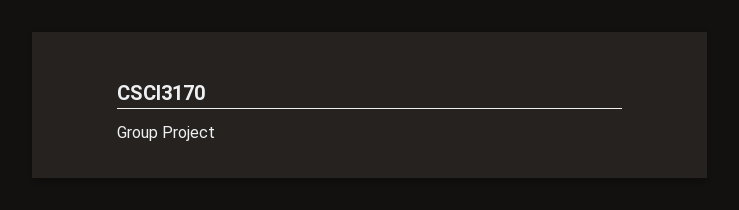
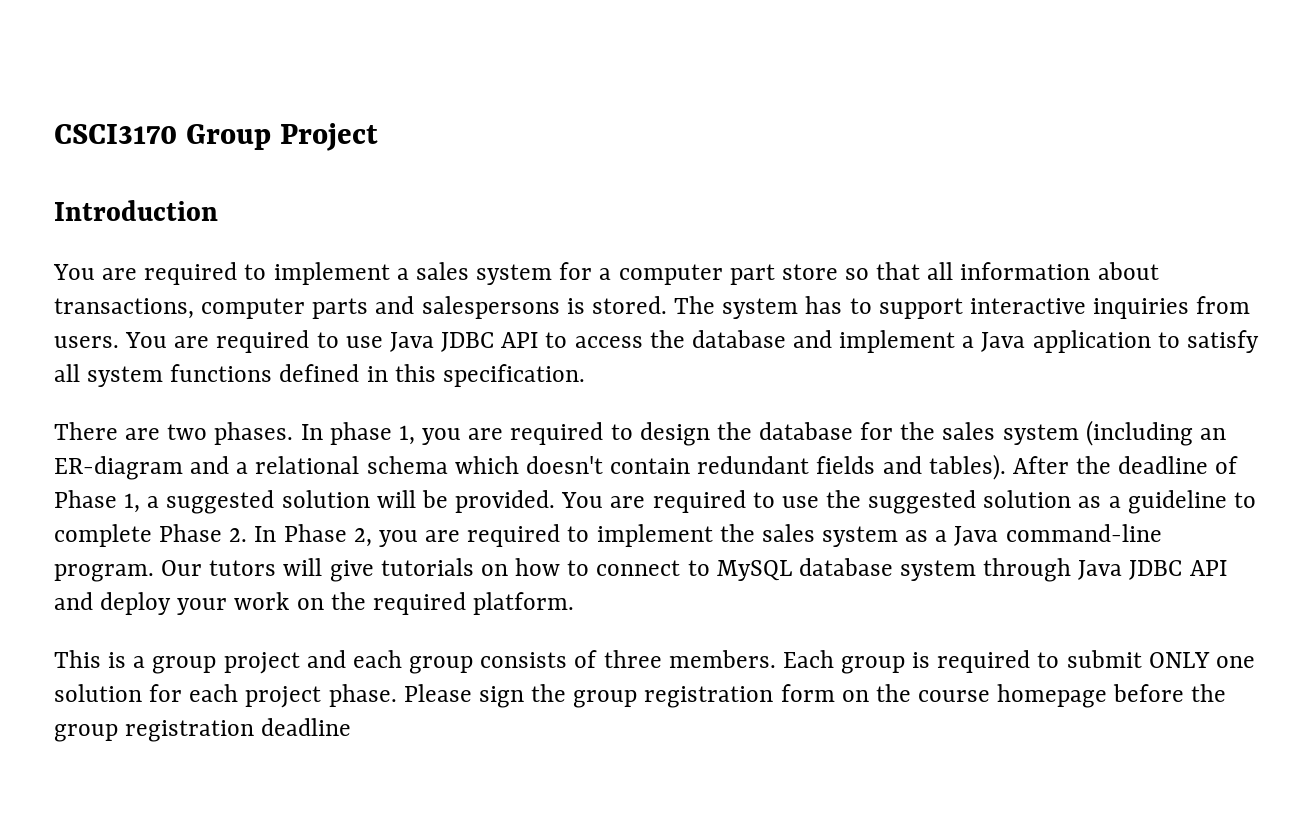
(205, 92) // -> (177, 134) none
(216, 133) none -> [54,200,218,221] [53,262,1159,285] [54,296,1251,319] [54,330,1259,353] [54,364,585,387] [54,420,1226,446] [54,454,1239,480] [54,490,1256,514] [54,524,1162,547] [54,558,1227,582] [54,592,575,615] [54,650,1255,674] [54,684,1227,708] [54,718,352,742] // Introduction // You are required to implement a sales system for a computer part store so that all information about transactions, computer parts and salespersons is stored. The system has to support interactive inquiries from users. You are required to use Java JDBC API to access the database and implement a Java application to satisfy all system functions defined in this specification. // There are two phases. In phase 1, you are required to design the database for the sales system (including an ER-diagram and a relational schema which doesn't contain redundant fields and tables). After the deadline of Phase 1, a suggested solution will be provided. You are required to use the suggested solution as a guideline to complete Phase 2. In Phase 2, you are required to implement the sales system as a Java command-line program. Our tutors will give tutorials on how to connect to MySQL database system through Java JDBC API and deploy your work on the required platform. // This is a group project and each group consists of three members. Each group is required to submit ONLY one solution for each project phase. Please sign the group registration form on the course homepage before the group registration deadline

